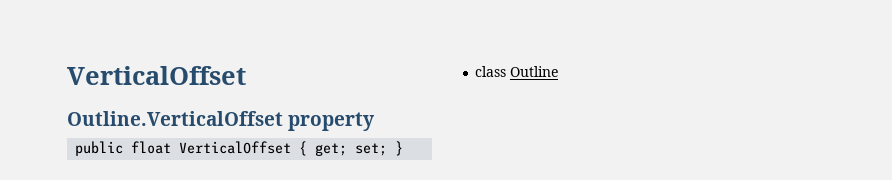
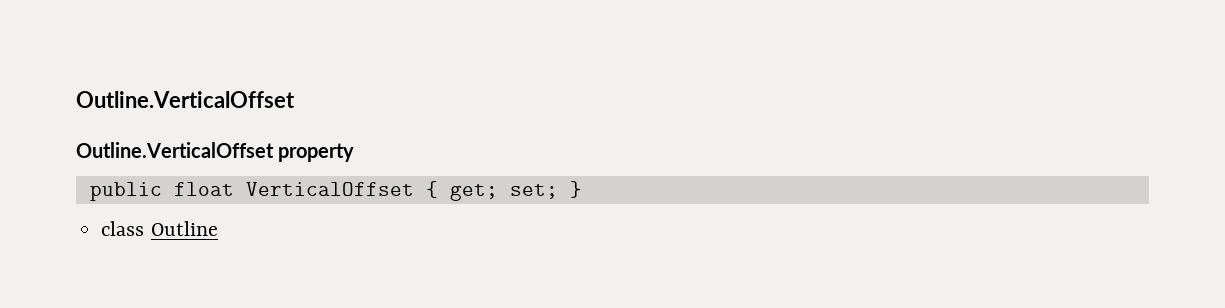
[67,66,246,85] VerticalOffset -> [76,91,295,108] Outline.VerticalOffset

